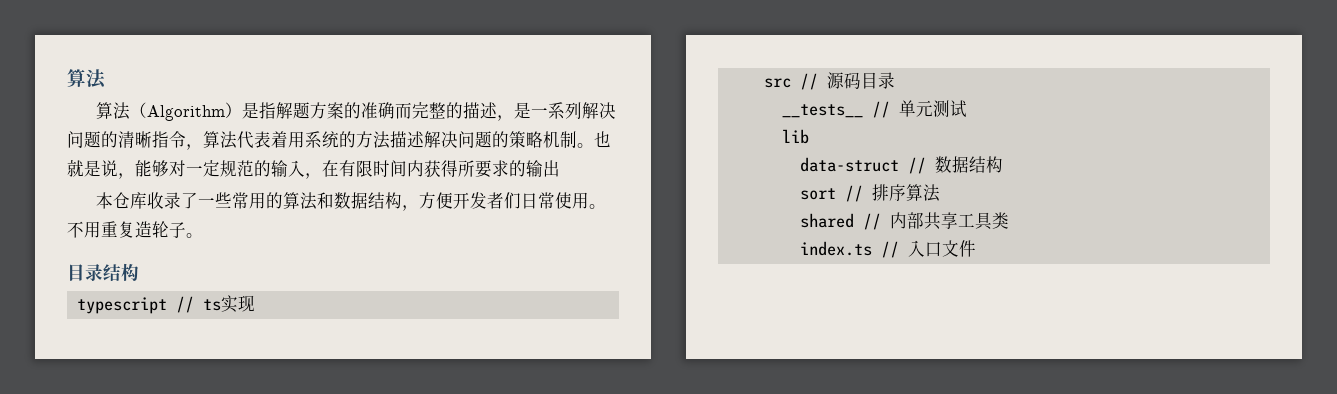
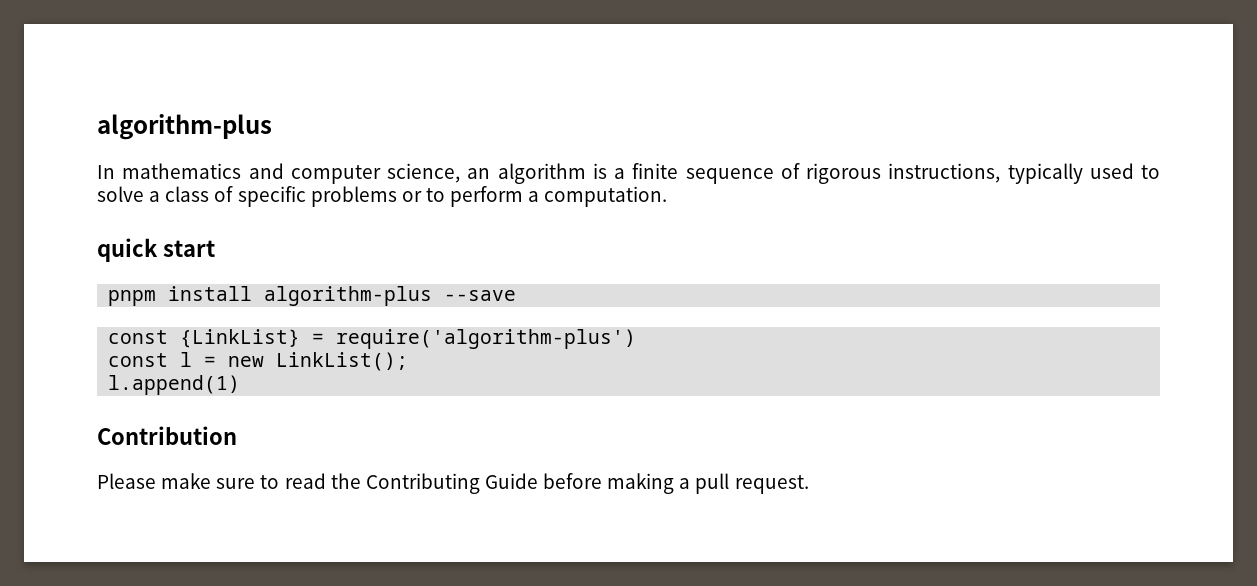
[67,69,106,89] [95,102,616,121] [67,131,611,150] [67,160,560,179] [95,192,606,211] [67,221,203,238] [67,263,139,282] [76,295,255,314] [763,72,895,90] [781,100,967,118] [781,129,809,144] [799,156,1003,174] [799,184,940,202] [799,212,1009,230] [799,240,976,258] 算法 // 算法（Algorithm）是指解题方案的准确而完整的描述，是一系列解决问题的清晰指令，算法代表着用系统的方法描述解决问题的策略机制。也就是说，能够对一定规范的输入，在有限时间内获得所要求的输出 // 本仓库收录了一些常用的算法和数据结构，方便开发者们日常使用。不用重复造轮子。 // 目录结构 // typescript // ts实现 // src // 源码目录 // __tests__ // 单元测试 // lib // data-struct // 数据结构 // sort // 排序算法 // shared // 内部共享工具类 // index.ts // 入口文件 -> [97,114,272,140] [97,163,1160,184] [97,186,668,207] [97,238,215,262] [108,286,517,306] [108,329,637,349] [108,352,409,371] [108,375,241,395] [97,426,237,445] [97,473,809,494] algorithm-plus // In mathematics and computer science, an algorithm is a finite sequence of rigorous instructions, typically used to solve a class of specific problems or to perform a computation. // quick start // pnpm install algorithm-plus --save // const {LinkList} = require('algorithm-plus') // const l = new LinkList(); // l.append(1) // Contribution // Please make sure to read the Contributing Guide before making a pull request.

